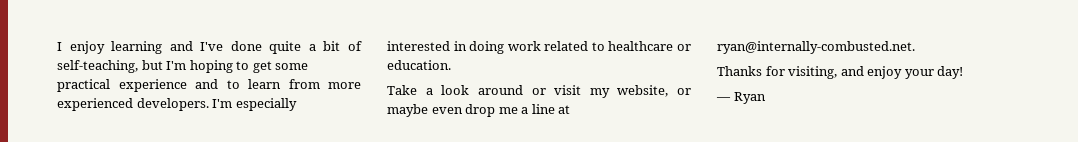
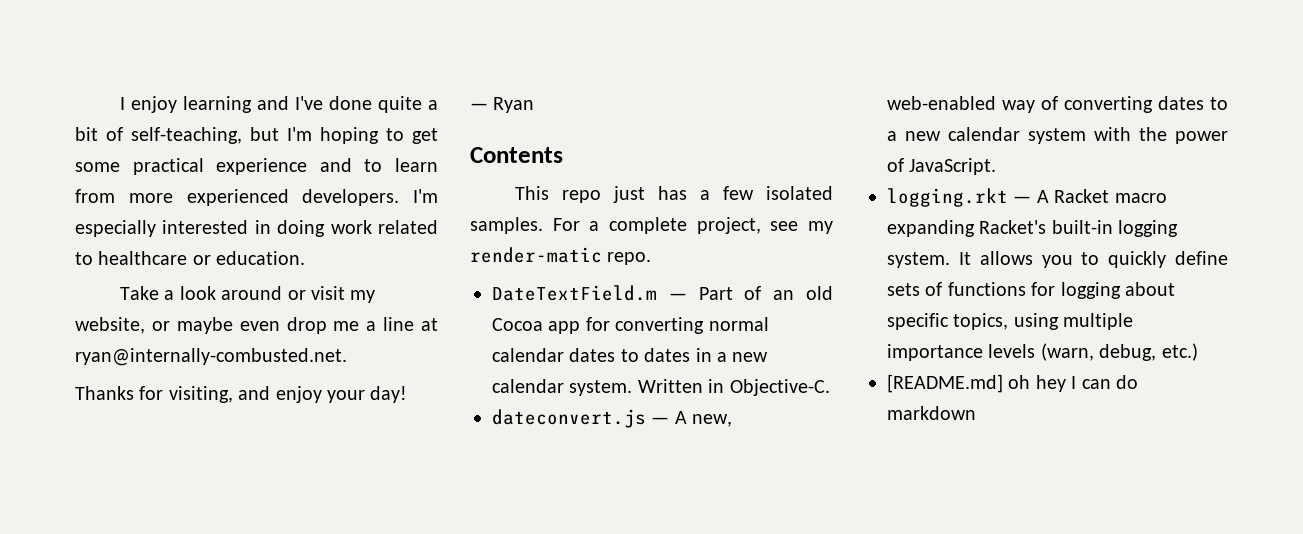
(766, 98) none -> [470,147,563,163] [515,186,834,203] [470,217,833,234] [470,247,652,265] [492,285,833,301] [492,317,769,334] [492,348,769,362] [492,379,830,396] [492,409,733,428] [887,96,1228,113] [887,127,1228,144] [887,158,997,175] [887,188,1167,207] [887,220,1179,237] [887,251,1228,268] [887,282,1175,299] [887,313,1134,330] [887,343,1198,361] [887,374,1138,393] [887,406,976,420] // Contents // This repo just has a few isolated samples. For a complete project, see my render-matic repo. // DateTextField.m — Part of an old Cocoa app for converting normal calendar dates to dates in a new calendar system. Written in Objective-C. // dateconvert.js — A new, web-enabled way of converting dates to a new calendar system with the power of JavaScript. // logging.rkt — A Racket macro expanding Racket's built-in logging system. It allows you to quickly define sets of functions for logging about specific topics, using multiple importance levels (warn, debug, etc.) // [README.md] oh hey I can do markdown

